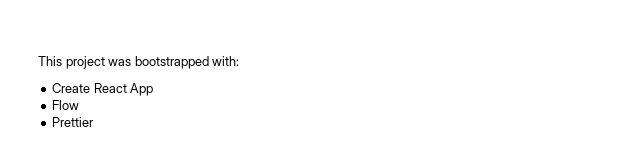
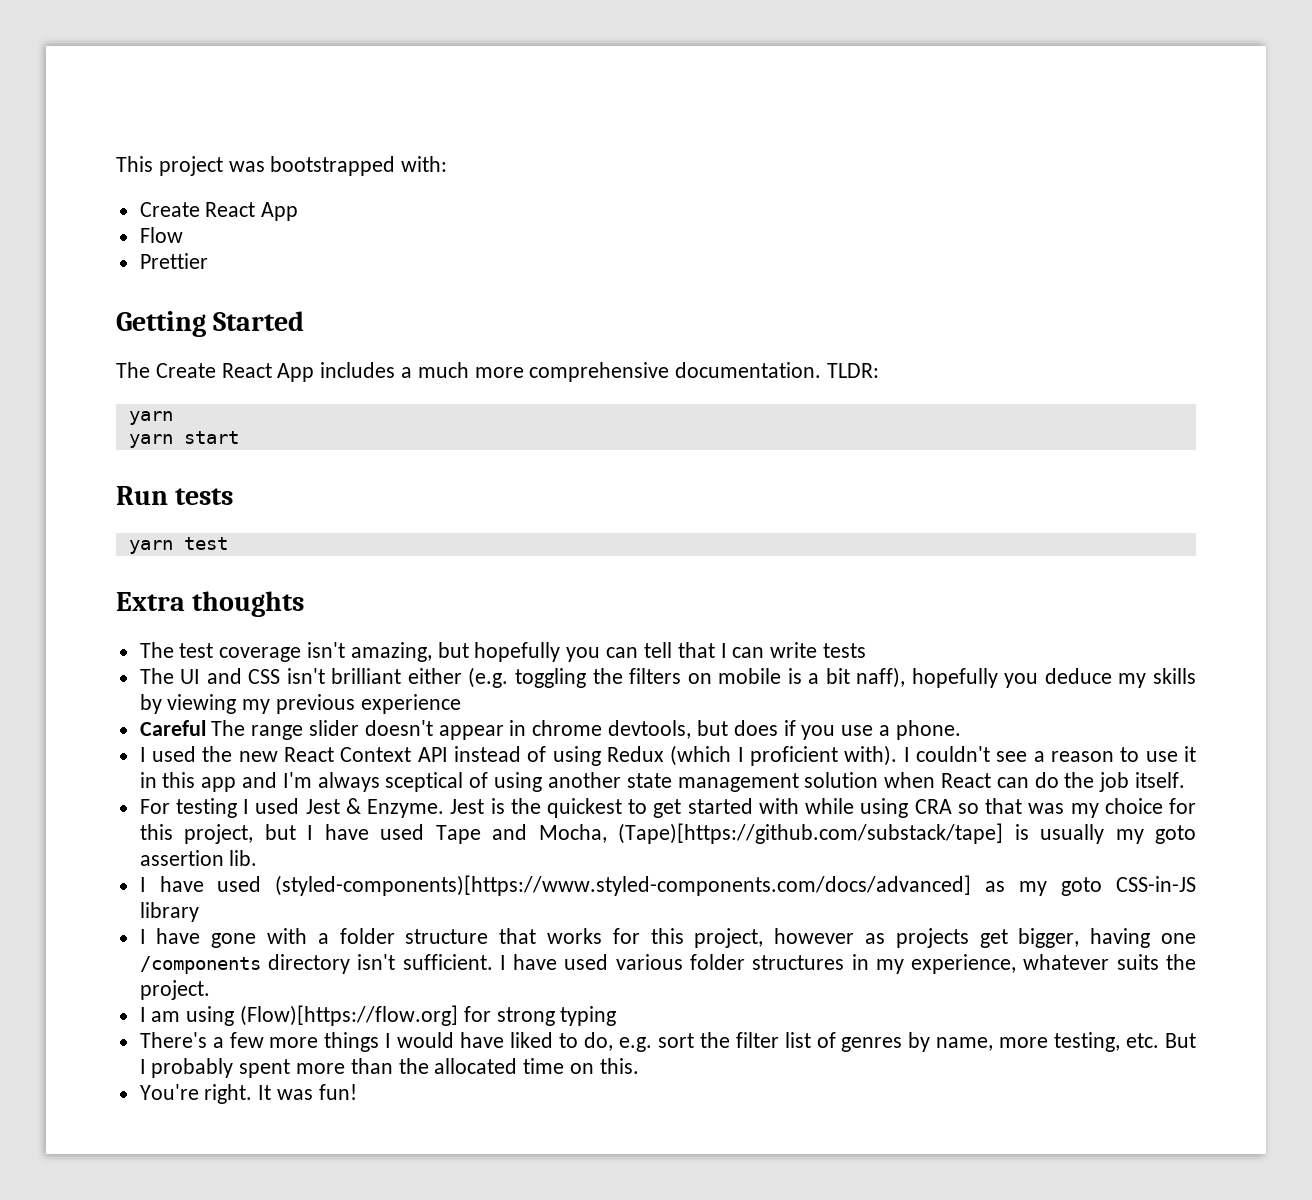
(94, 122) none -> [116,311,305,337] [116,362,880,382] [128,411,173,425] [128,431,239,448] [116,486,234,505] [128,537,228,554] [116,591,305,617] [139,642,866,662] [139,667,1196,688] [139,694,461,714] [139,720,961,740] [139,745,1197,766] [139,772,1185,792] [139,798,1196,818] [139,823,1196,844] [139,850,258,866] [139,875,1196,896] [139,902,199,922] [139,928,1196,948] [139,954,1196,974] [139,980,210,1000] [139,1005,617,1026] [139,1032,1196,1052] [139,1058,639,1078] [139,1084,357,1104] // Getting Started // The Create React App includes a much more comprehensive documentation. TLDR: // yarn // yarn start // Run tests // yarn test // Extra thoughts // The test coverage isn't amazing, but hopefully you can tell that I can write tests // The UI and CSS isn't brilliant either (e.g. toggling the filters on mobile is a bit naff), hopefully you deduce my skills by viewing my previous experience // Careful The range slider doesn't appear in chrome devtools, but does if you use a phone. // I used the new React Context API instead of using Redux (which I proficient with). I couldn't see a reason to use it in this app and I'm always sceptical of using another state management solution when React can do the job itself. // For testing I used Jest & Enzyme. Jest is the quickest to get started with while using CRA so that was my choice for this project, but I have used Tape and Mocha, (Tape)[https://github.com/substack/tape] is usually my goto assertion lib. // I have used (styled-components)[https://www.styled-components.com/docs/advanced] as my goto CSS-in-JS library // I have gone with a folder structure that works for this project, however as projects get bigger, having one /components directory isn't sufficient. I have used various folder structures in my experience, whatever suits the project. // I am using (Flow)[https://flow.org] for strong typing // There's a few more things I would have liked to do, e.g. sort the filter list of genres by name, more testing, etc. But I probably spent more than the allocated time on this. // You're right. It was fun!

